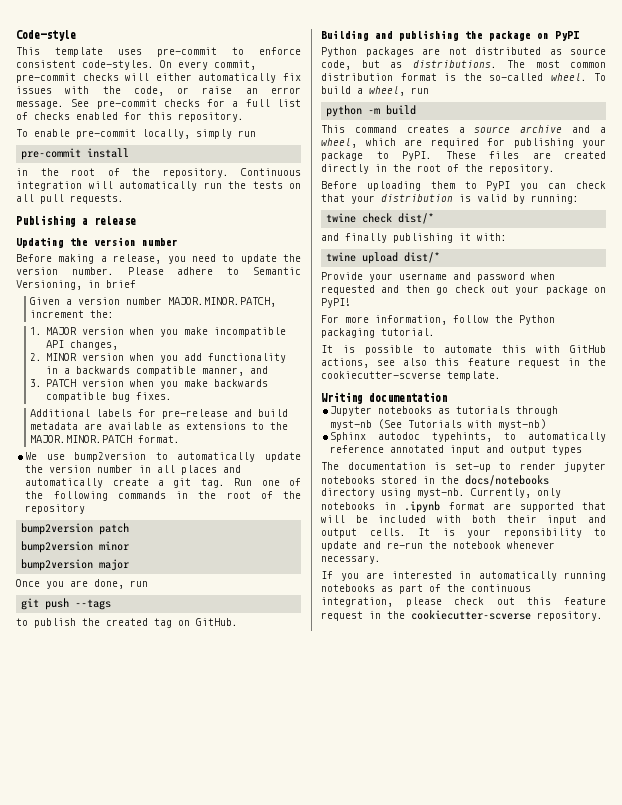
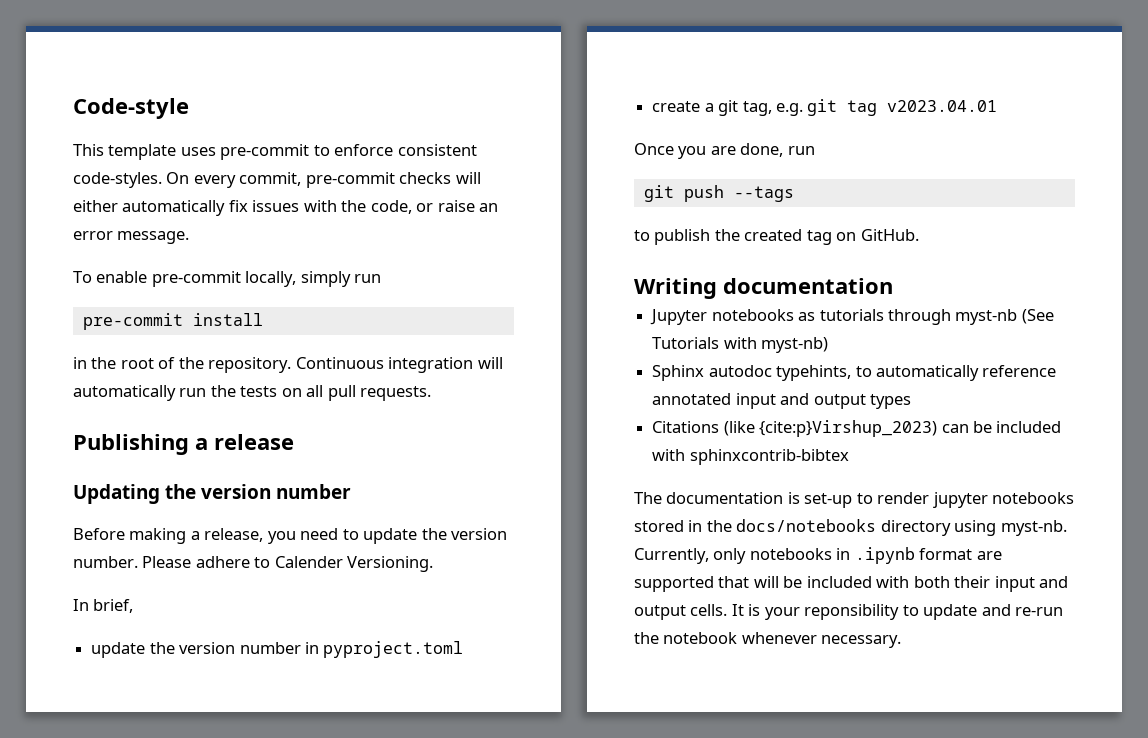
[71,99,301,109] [16,112,244,122] See pre-commit checks for a full list of checks enabled for this repository. -> (190, 237) none
[253,267,301,275] [16,280,136,290] [30,297,277,307] [30,310,115,318] [30,327,287,337] [46,340,119,350] [30,353,287,363] [46,366,269,376] [30,379,269,389] [46,392,173,402] [30,409,289,419] [30,422,289,430] [30,435,181,443] [25,452,256,462] Semantic Versioning, in brief // Given a version number MAJOR.MINOR.PATCH, increment the: // 1. MAJOR version when you make incompatible API changes, // 2. MINOR version when you add functionality in a backwards compatible manner, and // 3. PATCH version when you make backwards compatible bug fixes. // Additional labels for pre-release and build metadata are available as extensions to the MAJOR.MINOR.PATCH format. // We use bump2version to automatically -> [274,556,434,572] [73,599,134,613] Calender Versioning. // In brief, //
[157,465,242,475] [25,478,302,488] [25,491,301,501] [25,504,86,514] [21,523,130,535] [21,541,130,553] [21,559,130,571] all places and automatically create a git tag. Run one of the following commands in the root of the repository // bump2version patch // bump2version minor // bump2version major -> [323,641,464,658] [652,99,998,116] pyproject.toml // create a git tag, e.g. git tag v2023.04.01
[321,30,579,41] [321,47,606,57] [321,60,606,70] [321,73,606,81] [321,86,429,96] [326,105,417,117] [321,125,606,133] [321,138,606,148] [321,151,606,161] [321,164,555,174] [321,181,606,191] [321,194,579,204] [326,213,435,224] [321,233,507,243] [326,252,441,264] [321,272,555,282] [321,285,606,295] [321,298,351,308] [321,315,555,325] [321,328,435,338] [321,345,606,355] [321,358,606,368] [321,371,501,381] // Building and publishing the package on PyPI // Python packages are not distributed as source code, but as distributions. The most common distribution format is the so-called wheel. To build a wheel, run // python -m build // This command creates a source archive and a wheel, which are required for publishing your package to PyPI. These files are created directly in the root of the repository. // Before uploading them to PyPI you can check that your distribution is valid by running: // twine check dist/* // and finally publishing it with: // twine upload dist/* // Provide your username and password when requested and then go check out your package on PyPI! // For more information, follow the Python packaging tutorial. // It is possible to automate this with GitHub actions, see also this feature request in the cookiecutter-scverse template. -> (919, 235) none
(583, 450) none -> [652,420,1062,437] [652,449,849,465] // Citations (like {cite:p}Virshup_2023) can be included with sphinxcontrib-bibtex
[321,571,606,581] [321,584,531,594] [321,597,606,607] [321,610,603,621] // If you are interested in automatically running notebooks as part of the continuous integration, please check out this feature request in the cookiecutter-scverse repository. -> (902, 641) none

